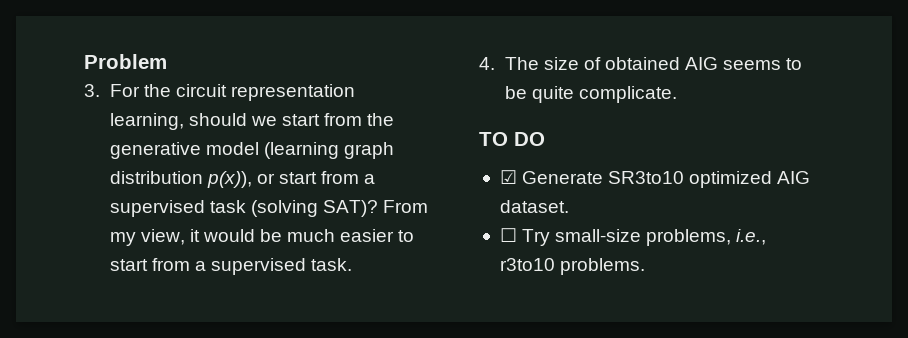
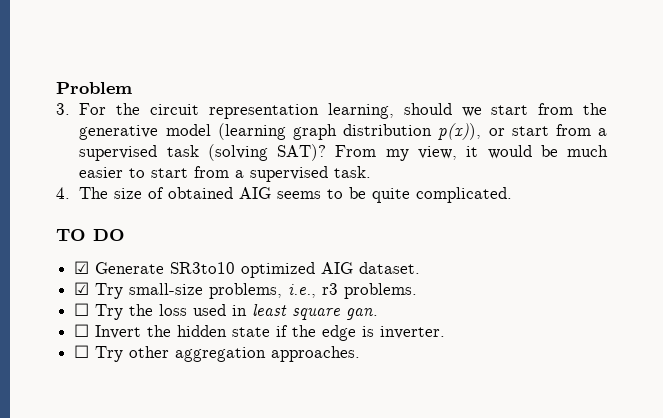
[578,86,677,103] complicate. -> [416,187,513,203] complicated.
[499,228,517,242] ☐ -> [74,282,90,295] ☑
[499,258,555,271] r3to10 -> [322,283,339,295] r3
(646, 266) none -> [74,303,379,320] [74,324,446,341] [74,345,361,362] // ☐ Try the loss used in least square gan. // ☐ Invert the hidden state if the edge is inverter. // ☐ Try other aggregation approaches.

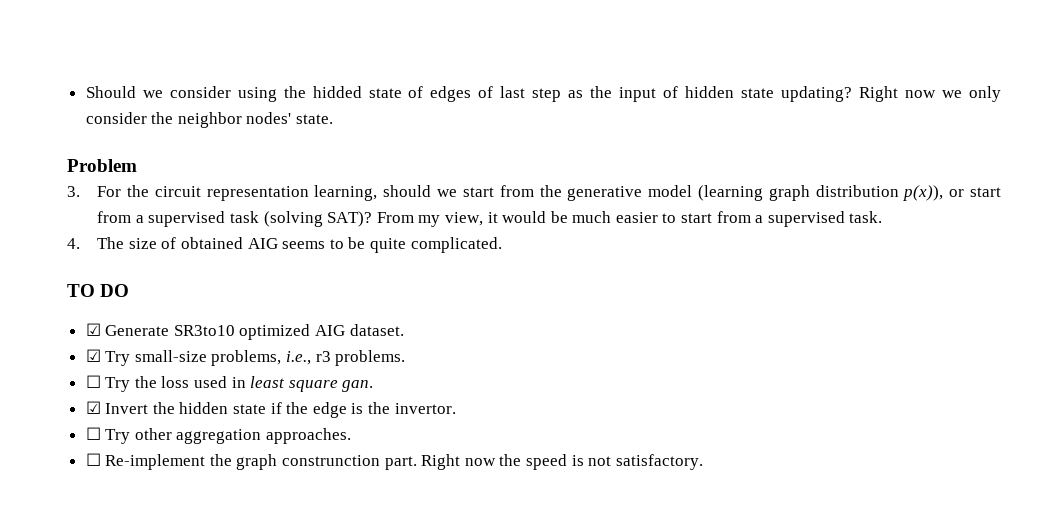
(56, 88) none -> [85,86,1001,102] [85,112,334,128] Should we consider using the hidded state of edges of last step as the input of hidden state updating? Right now we only consider the neighbor nodes' state. //
[74,324,90,337] ☐ -> [85,401,101,414] ☑
[380,326,446,339] inverter. -> [368,402,456,414] the invertor.
(361, 354) none -> [85,453,703,470] // ☐ Re-implement the graph construnction part. Right now the speed is not satisfactory.

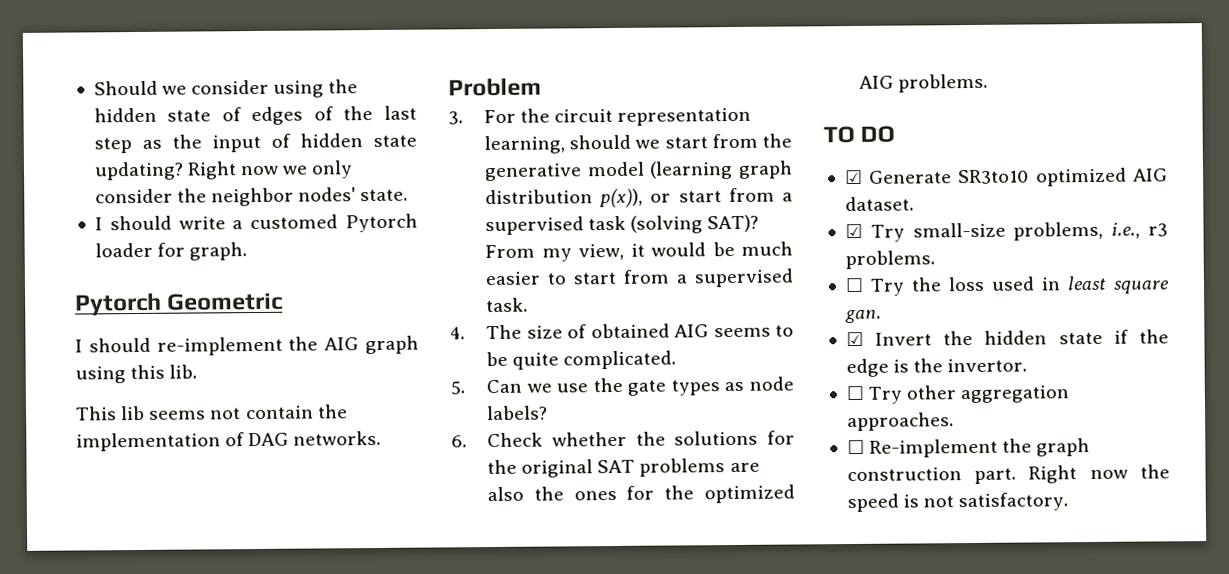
[312,86,362,98] hidded -> [93,107,157,123] hidden
(494, 92) none -> [343,106,374,121] the
(334, 119) none -> [94,213,419,233] [94,242,248,261] [75,292,284,316] [75,335,420,356] [75,364,198,384] [75,404,348,421] [76,430,382,452] // I should write a customed Pytorch loader for graph. // Pytorch Geometric // I should re-implement the AIG graph using this lib. // This lib seems not contain the implementation of DAG networks.
(502, 245) none -> [450,376,794,396] [486,405,549,421] [451,430,795,448] [487,458,760,478] [487,484,796,504] [859,73,989,93] // 5. Can we use the gate types as node labels? // 6. Check whether the solutions for the original SAT problems are also the ones for the optimized AIG problems.
[282,455,381,466] construnction -> [846,467,962,482] construction

